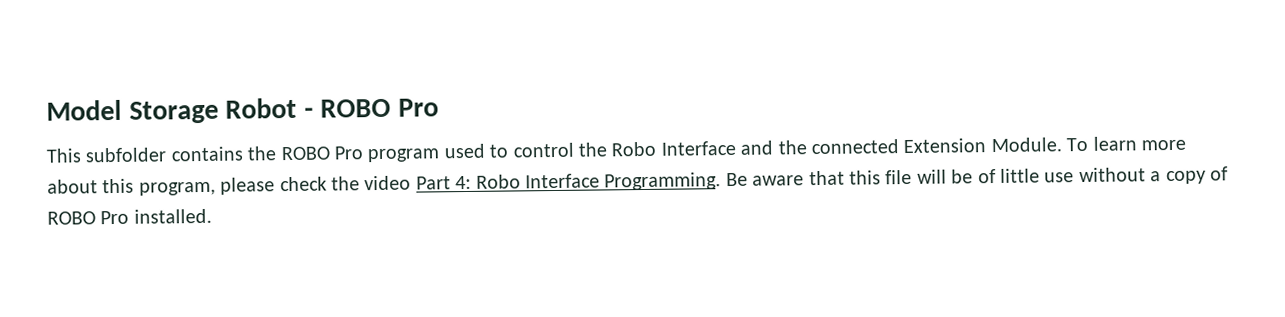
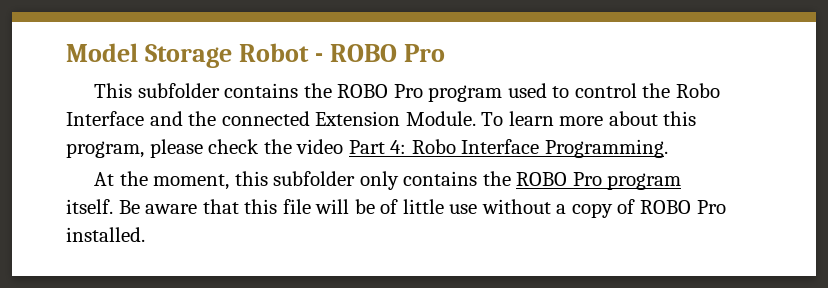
(722, 181) none -> [94,171,682,190] [66,199,113,214] // At the moment, this subfolder only contains the ROBO Pro program itself.

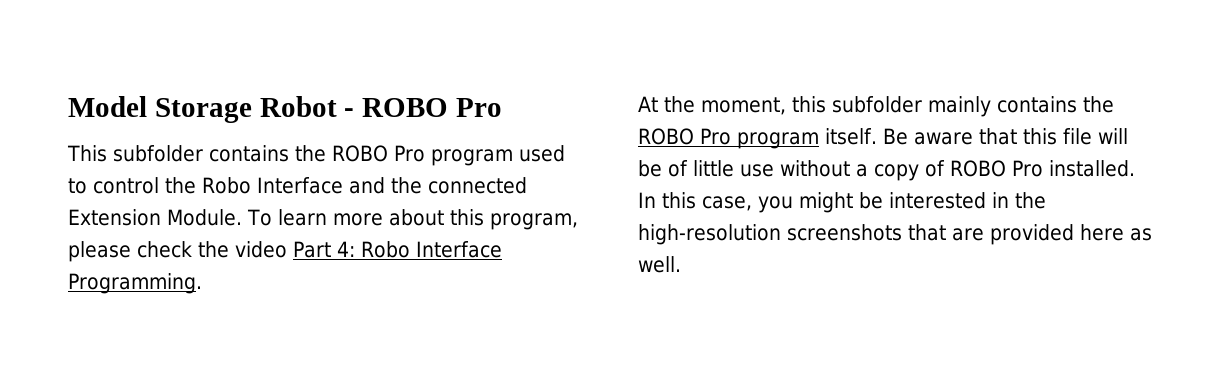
[359,171,399,190] only -> [928,96,991,117] mainly
(145, 234) none -> [638,192,1046,213] [638,224,1152,245] [638,256,681,273] In this case, you might be interested in the high-resolution screenshots that are provided here as well.

